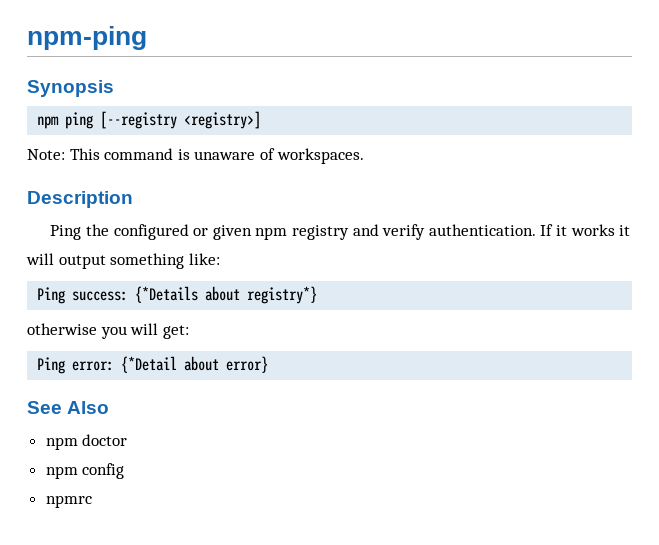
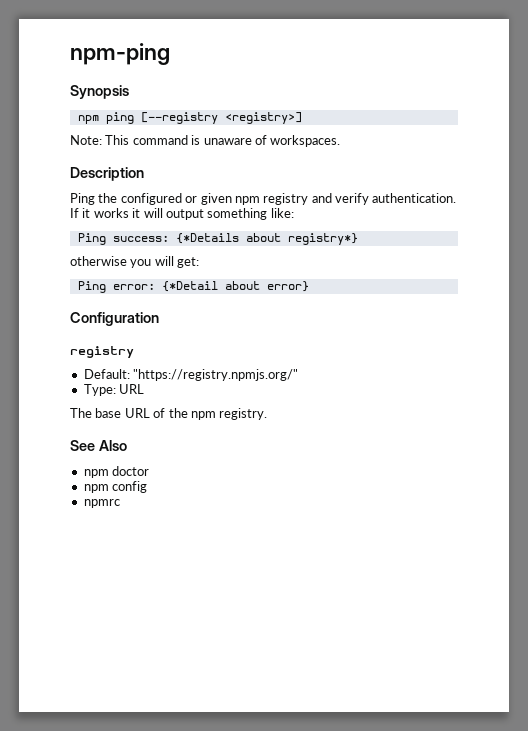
(269, 364) none -> [70,312,159,326] [70,346,134,358] [83,369,299,381] [83,384,145,396] [70,408,268,420] // Configuration // registry // Default: "https://registry.npmjs.org/" // Type: URL // The base URL of the npm registry.

